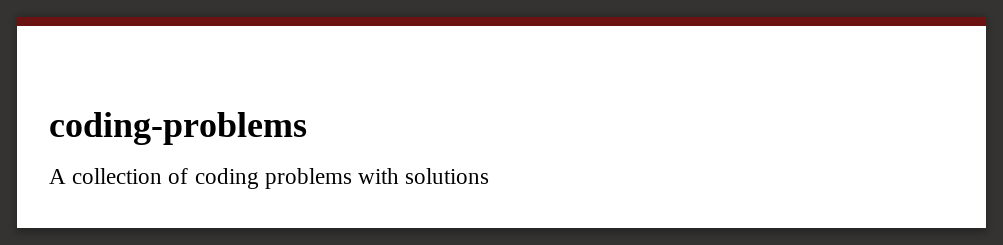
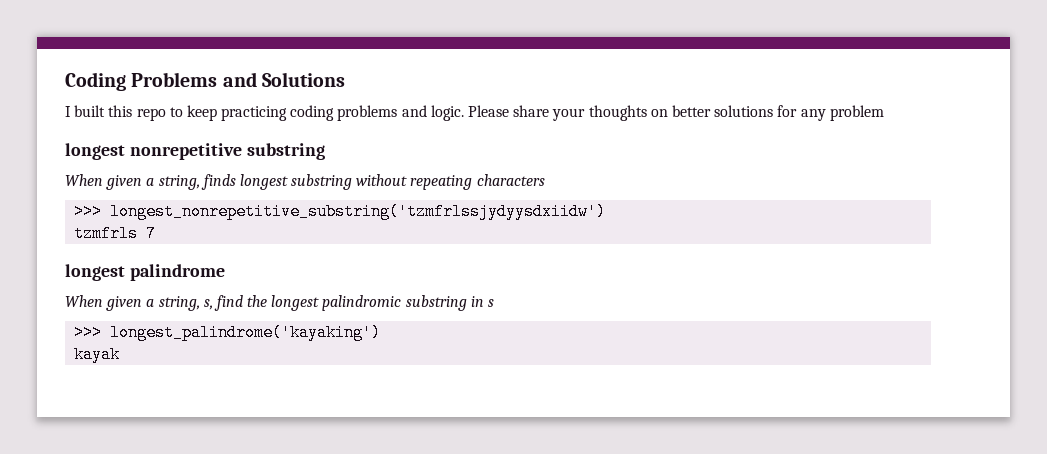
[49,112,307,145] [49,168,490,189] coding-problems // A collection of coding problems with solutions -> [65,72,345,91] [65,105,884,121] [65,143,325,160] [65,174,545,190] [74,203,607,220] [74,225,157,242] [65,264,225,281] [65,295,495,311] [74,324,382,341] [74,346,121,363] Coding Problems and Solutions // I built this repo to keep practicing coding problems and logic. Please share your thoughts on better solutions for any problem // longest nonrepetitive substring // When given a string, finds longest substring without repeating characters // >>> longest_nonrepetitive_substring('tzmfrlssjydyysdxiidw') // tzmfrls 7 // longest palindrome // When given a string, s, find the longest palindromic substring in s // >>> longest_palindrome('kayaking') // kayak

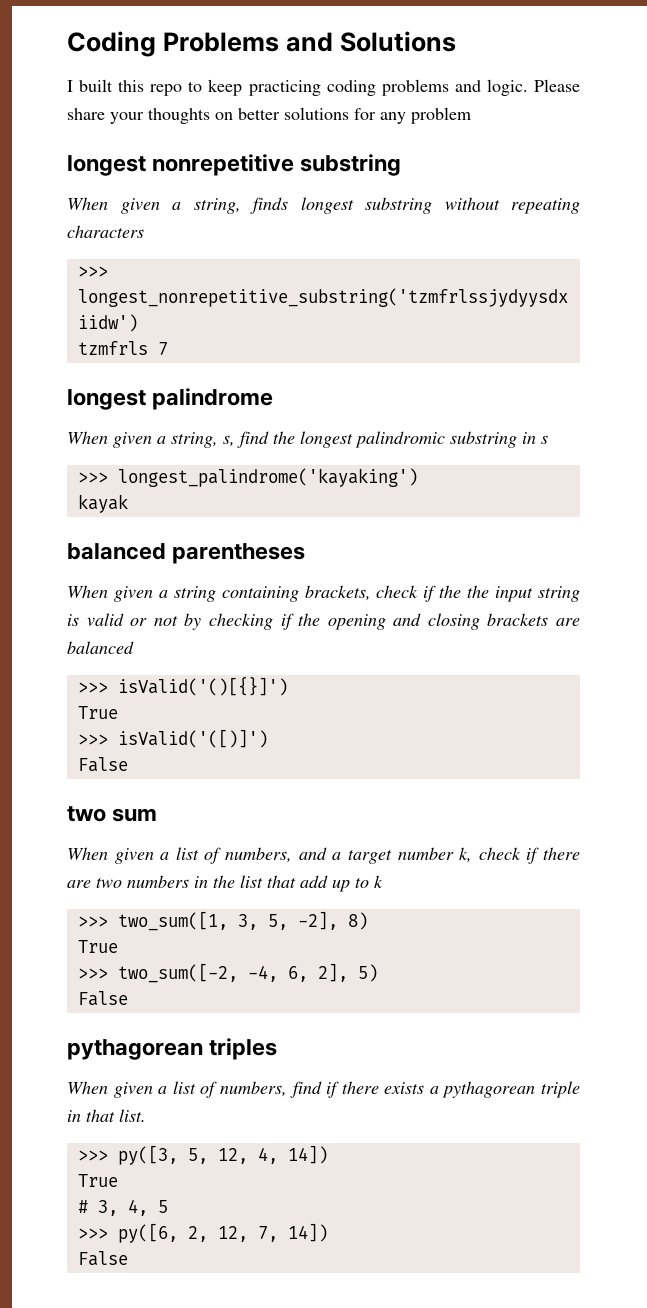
(121, 354) none -> [67,543,306,564] [67,585,581,602] [67,613,580,630] [67,641,134,654] [77,676,288,696] [77,706,118,719] [77,729,268,748] [77,757,128,772] [67,806,158,822] [67,847,581,864] [67,875,383,892] [77,911,368,931] [77,940,118,953] [77,963,378,983] [77,991,128,1006] [67,1038,278,1060] [67,1081,580,1098] [67,1109,146,1122] [77,1145,328,1165] [77,1174,118,1187] [77,1199,168,1216] [77,1223,328,1243] [77,1251,128,1266] // balanced parentheses // When given a string containing brackets, check if the the input string is valid or not by checking if the opening and closing brackets are balanced // >>> isValid('()[{}]') // True // >>> isValid('([)]') // False // two sum // When given a list of numbers, and a target number k, check if there are two numbers in the list that add up to k // >>> two_sum([1, 3, 5, -2], 8) // True // >>> two_sum([-2, -4, 6, 2], 5) // False // pythagorean triples // When given a list of numbers, find if there exists a pythagorean triple in that list. // >>> py([3, 5, 12, 4, 14]) // True // # 3, 4, 5 // >>> py([6, 2, 12, 7, 14]) // False

